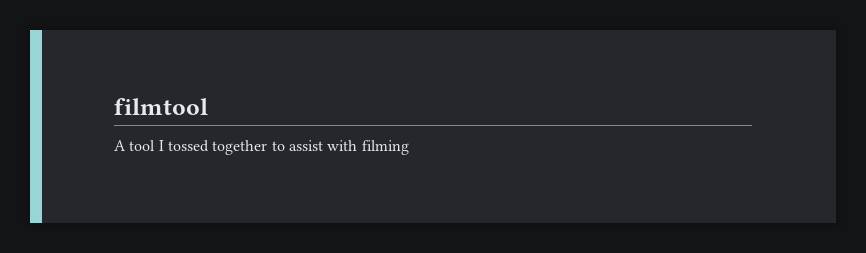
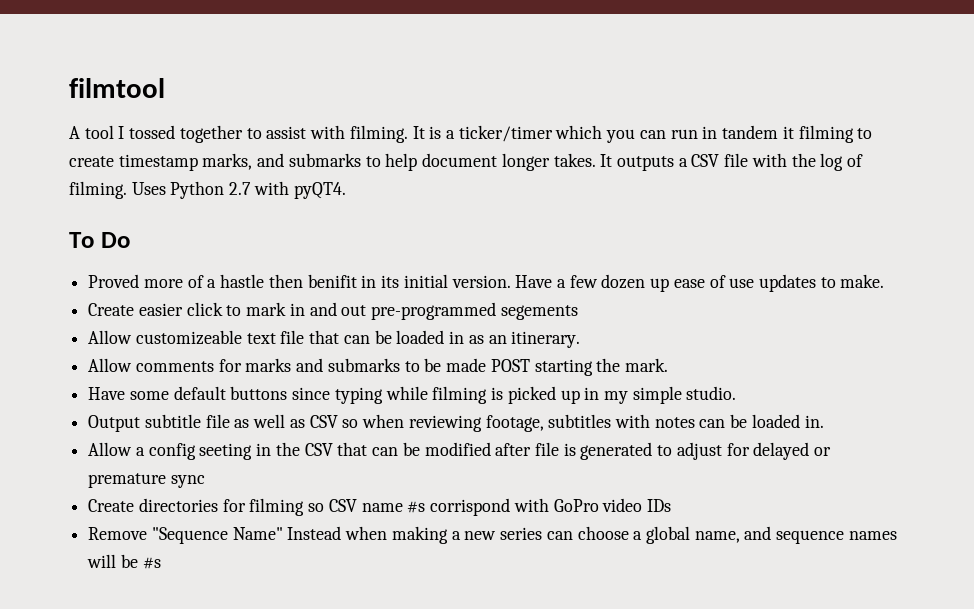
[361,140,409,155] filming -> [349,125,873,143] [69,153,864,171] [69,181,346,199] [69,232,130,248] [88,274,885,292] [88,302,578,320] [88,330,581,348] [88,358,668,376] [88,386,737,404] [88,414,824,432] [88,442,832,460] [88,473,205,488] [88,498,671,516] [88,526,897,544] [87,554,161,569] filming. It is a ticker/timer which you can run in tandem it filming to create timestamp marks, and submarks to help document longer takes. It outputs a CSV file with the log of filming. Uses Python 2.7 with pyQT4. // To Do // Proved more of a hastle then benifit in its initial version. Have a few dozen up ease of use updates to make. // Create easier click to mark in and out pre-programmed segements // Allow customizeable text file that can be loaded in as an itinerary. // Allow comments for marks and submarks to be made POST starting the mark. // Have some default buttons since typing while filming is picked up in my simple studio. // Output subtitle file as well as CSV so when reviewing footage, subtitles with notes can be loaded in. // Allow a config seeting in the CSV that can be modified after file is generated to adjust for delayed or premature sync // Create directories for filming so CSV name #s corrispond with GoPro video IDs // Remove "Sequence Name" Instead when making a new series can choose a global name, and sequence names will be #s

